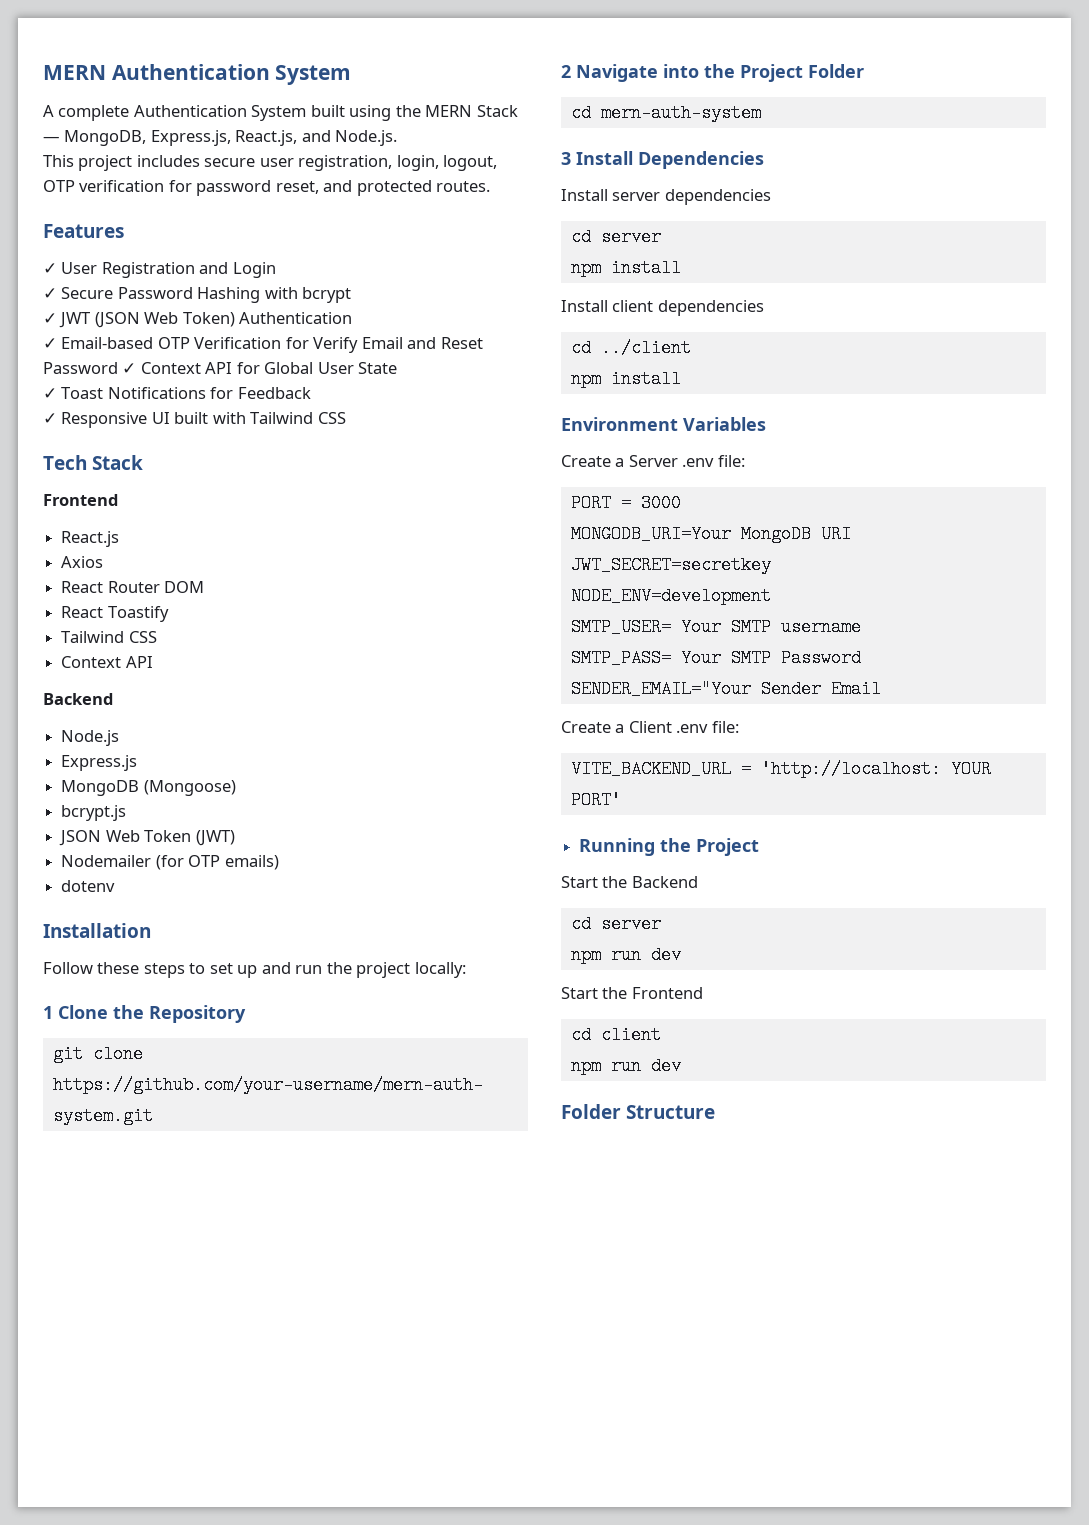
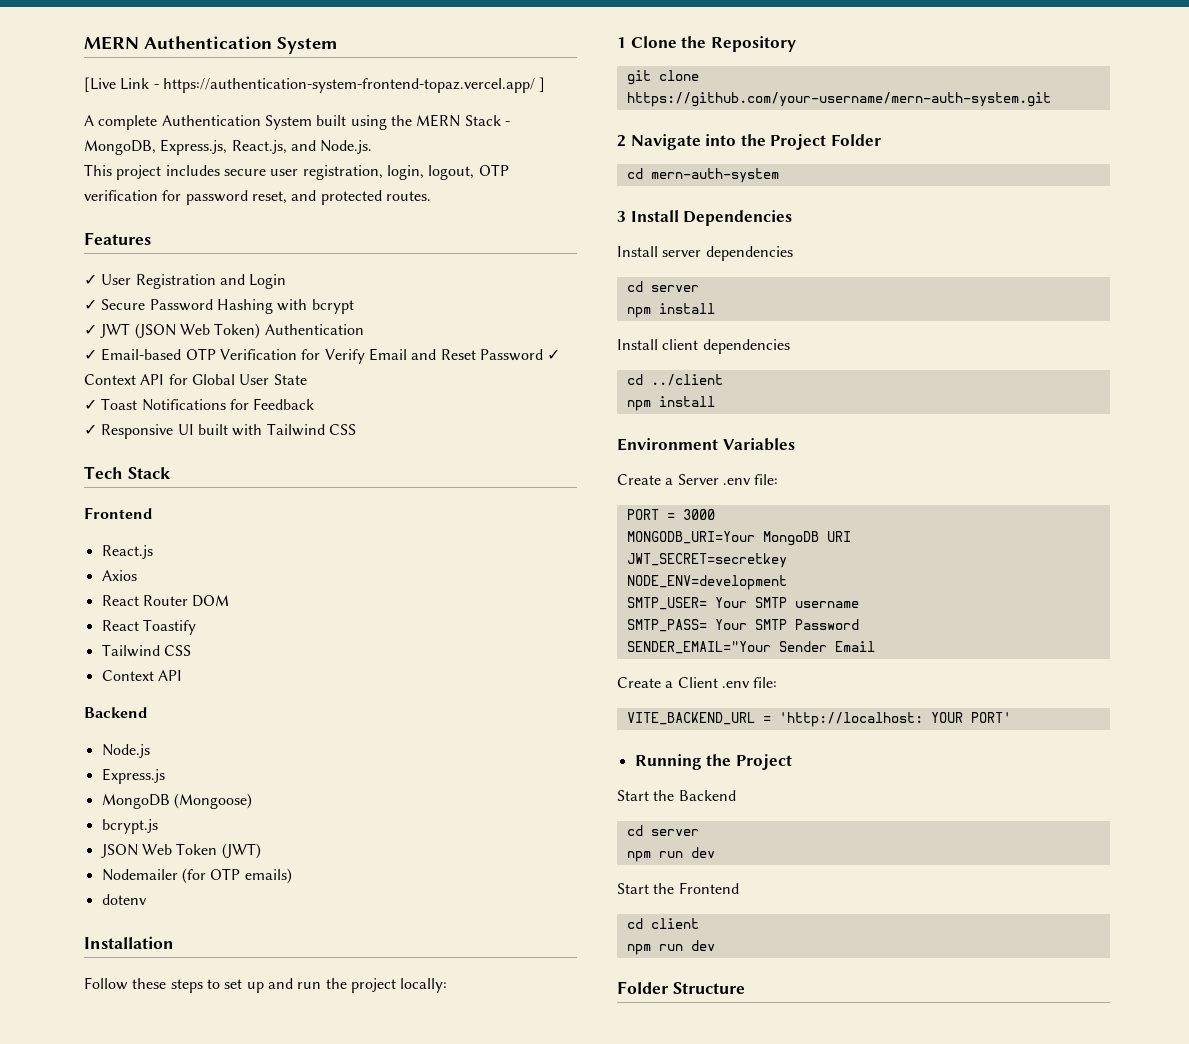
(352, 75) none -> [84,77,546,93] // [Live Link - https://authentication-system-frontend-topaz.vercel.app/ ]
[43,136,60,142] — -> [504,121,510,126] -

